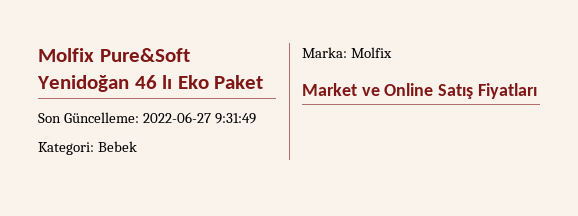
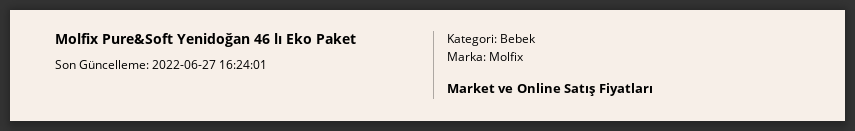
[214,113,256,124] 9:31:49 -> [219,60,268,69] 16:24:01

